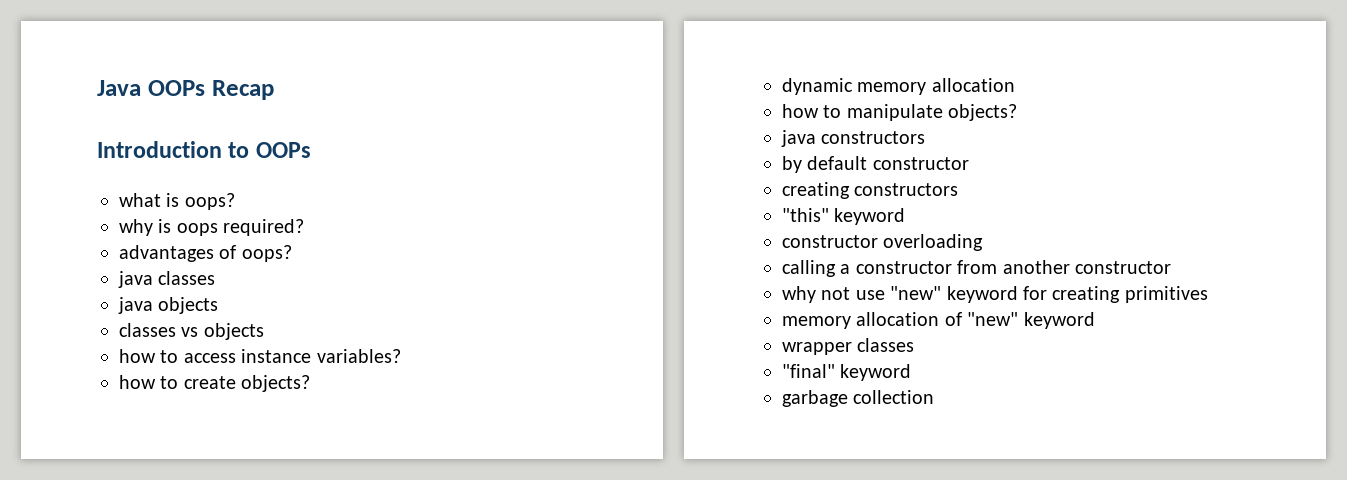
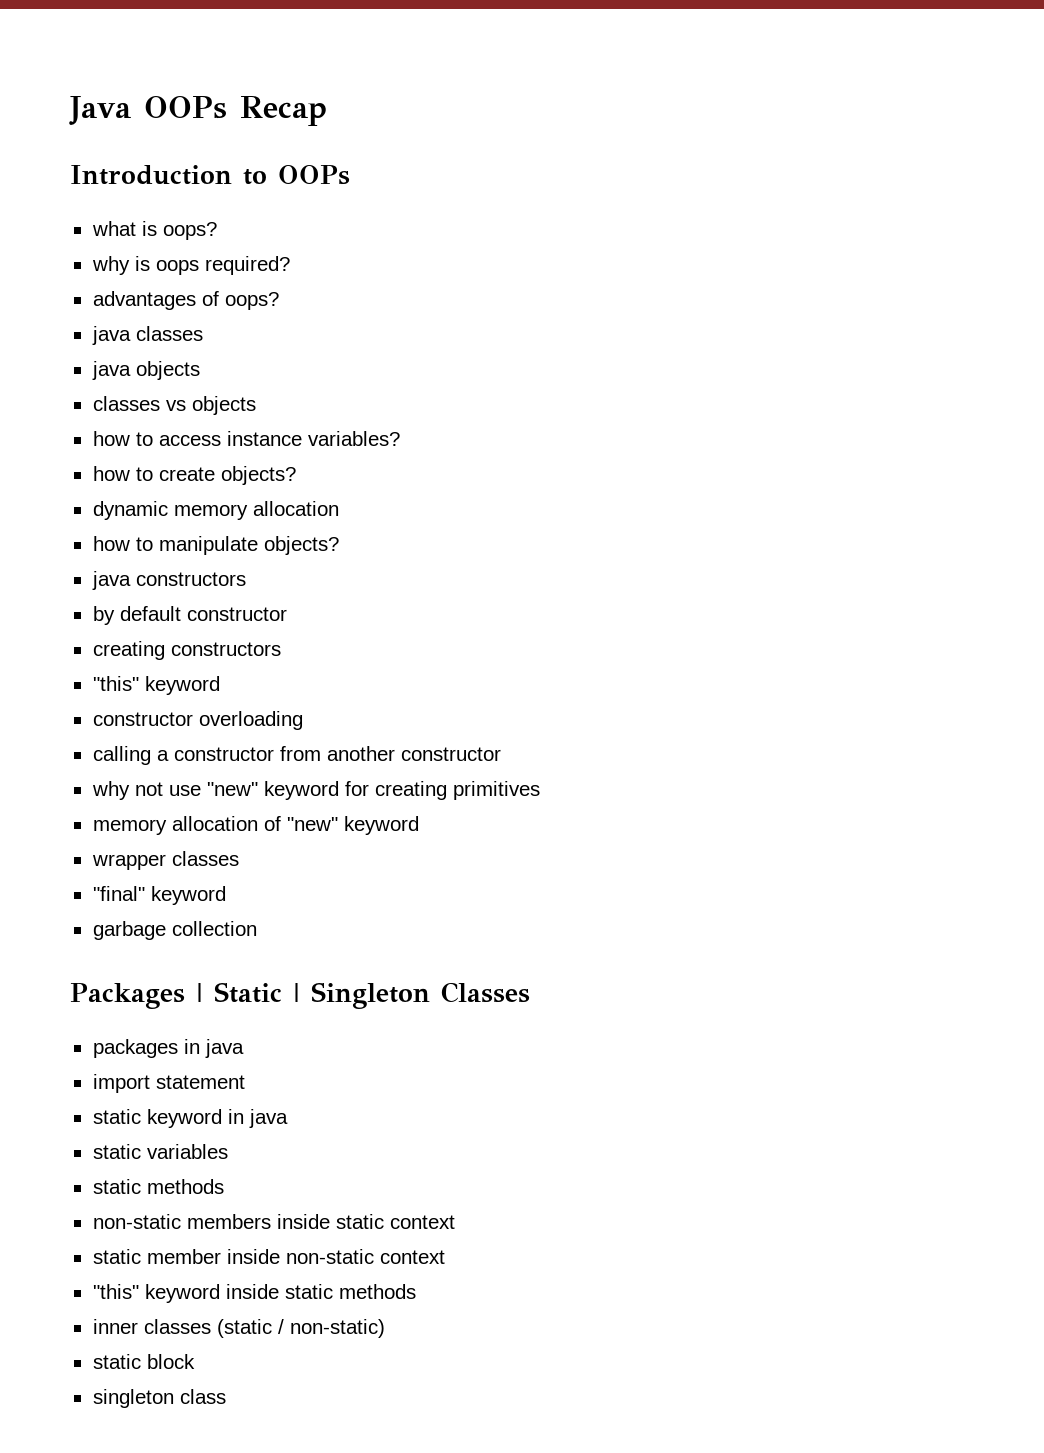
(935, 397) none -> [70,982,530,1009] [92,1039,244,1058] [92,1074,245,1093] [92,1109,288,1128] [92,1144,228,1159] [92,1179,224,1194] [92,1214,455,1229] [92,1249,445,1264] [92,1284,416,1303] [92,1319,385,1338] [92,1354,195,1369] [92,1389,226,1408] // Packages | Static | Singleton Classes // packages in java // import statement // static keyword in java // static variables // static methods // non-static members inside static context // static member inside non-static context // "this" keyword inside static methods // inner classes (static / non-static) // static block // singleton class

